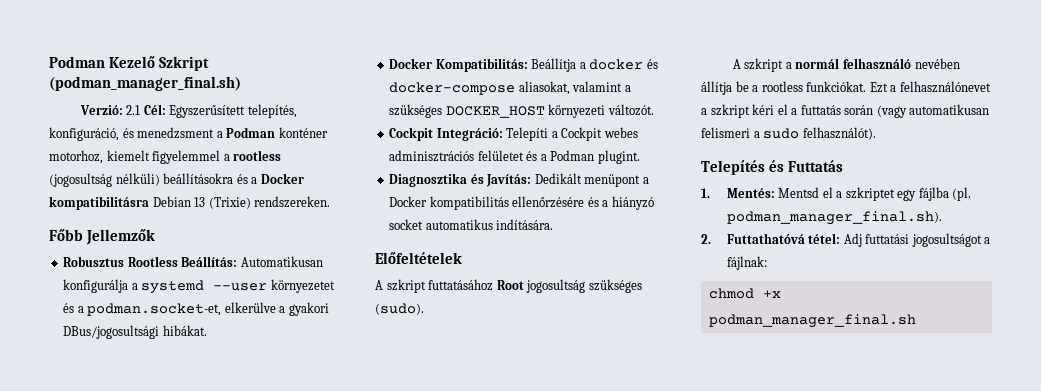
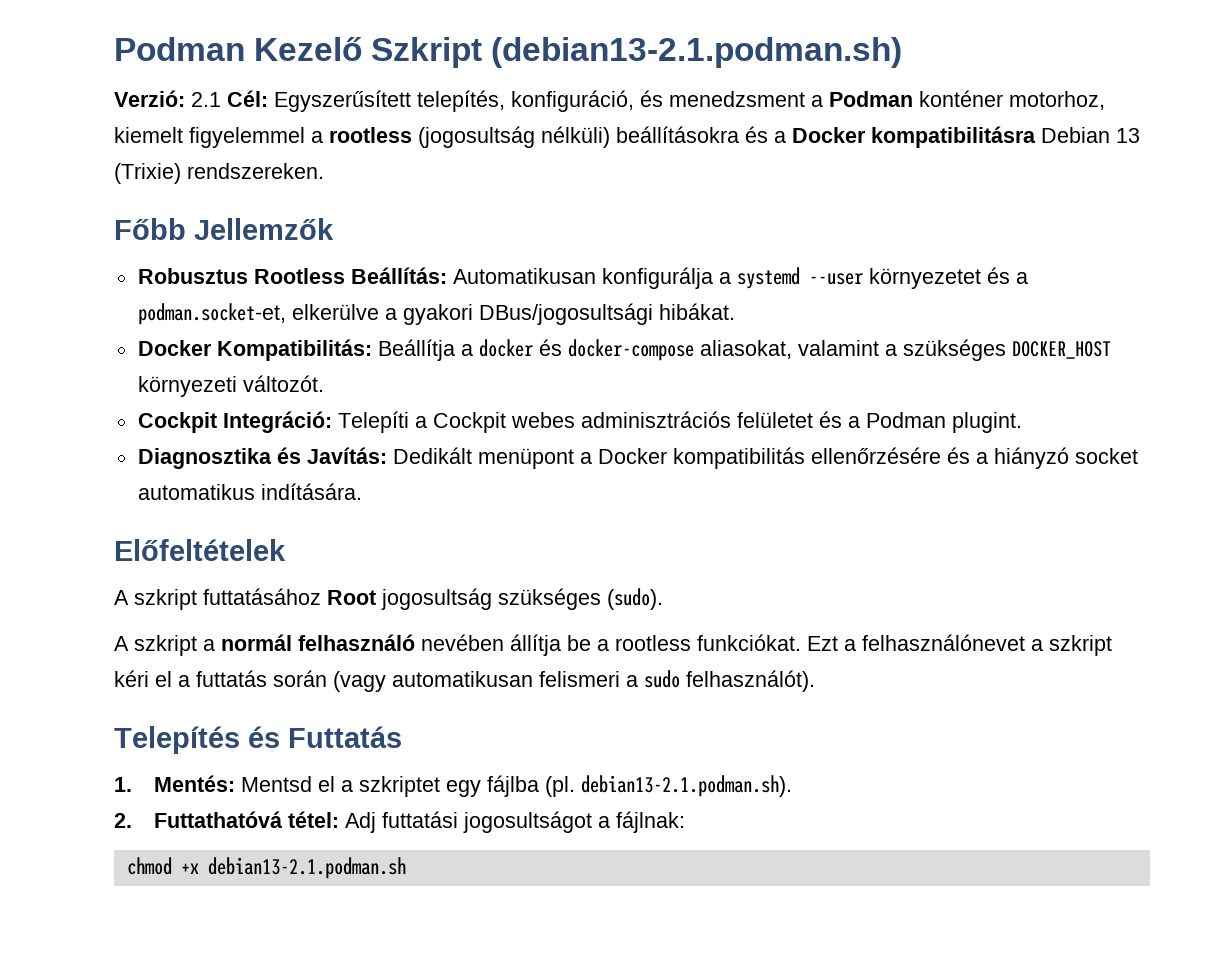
[49,76,241,91] (podman_manager_final.sh) -> [491,37,903,68] (debian13-2.1.podman.sh)
[726,211,942,225] podman_manager_final.sh). -> [581,775,793,797] debian13-2.1.podman.sh).
[708,314,916,328] podman_manager_final.sh -> [207,857,406,879] debian13-2.1.podman.sh

